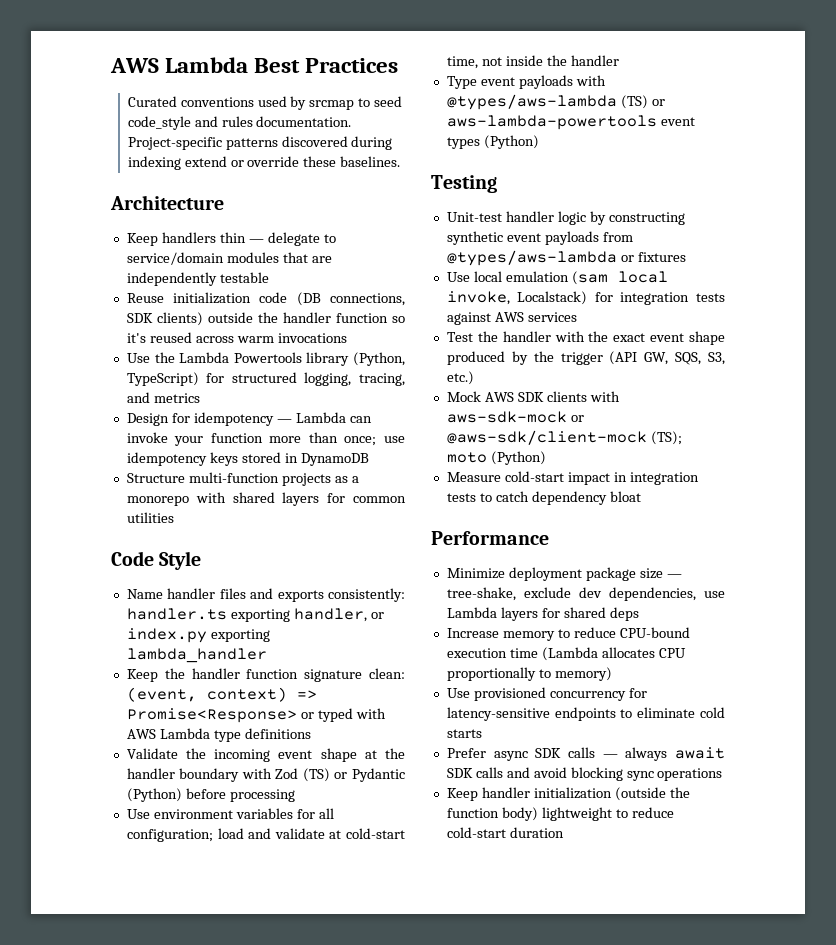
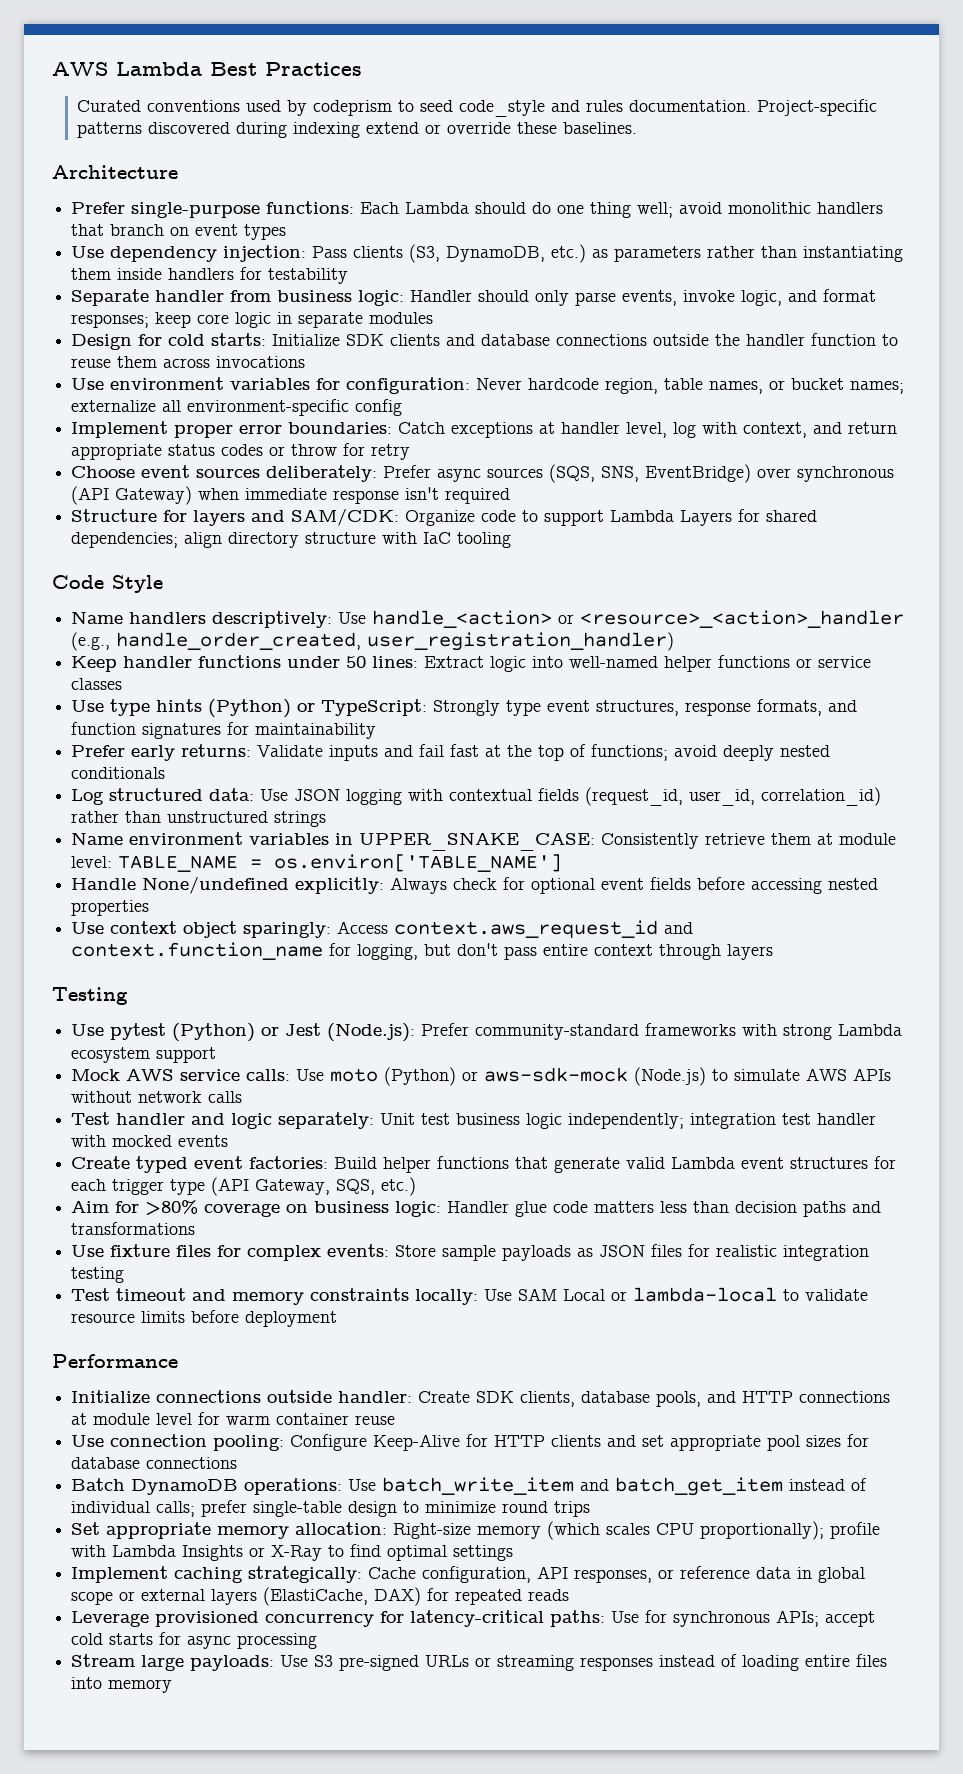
[309,100,355,110] srcmap -> [313,100,393,116] codeprism
[126,232,336,246] [126,252,332,265] [126,272,269,286] [126,292,405,306] [126,312,405,326] [126,332,347,343] [126,352,406,366] [126,372,405,386] [126,392,200,403] [126,412,372,426] [126,432,405,446] [126,452,369,466] [126,472,359,486] [126,492,406,506] [126,512,174,523] [111,551,202,570] [126,588,405,602] [126,608,384,622] [126,628,270,643] [126,648,267,663] [126,668,405,682] [126,687,317,702] [126,708,386,723] [126,728,311,742] [126,748,406,762] [126,768,405,782] [126,788,295,802] [126,808,334,819] [126,828,406,842] [446,55,619,69] [446,75,606,89] [446,94,665,110] [446,115,695,130] [446,135,539,149] [431,175,497,193] [446,211,685,225] [446,231,633,245] [446,250,686,266] [446,271,668,285] [446,291,725,305] [446,312,577,325] [446,331,725,345] [446,351,725,365] [446,371,474,385] [446,391,620,402] [446,411,584,423] [446,430,682,445] [446,451,546,465] [446,471,699,485] [446,491,641,505] [431,531,549,545] [446,567,682,581] [446,587,725,601] [446,607,639,621] [446,627,690,641] [446,647,686,661] [446,667,612,681] [446,687,647,701] [446,707,725,721] [446,729,482,738] [446,747,725,761] [446,767,723,781] [446,787,690,801] [446,807,674,821] [446,827,564,838] Keep handlers thin — delegate to service/domain modules that are independently testable // Reuse initialization code (DB connections, SDK clients) outside the handler function so it's reused across warm invocations // Use the Lambda Powertools library (Python, TypeScript) for structured logging, tracing, and metrics // Design for idempotency — Lambda can invoke your function more than once; use idempotency keys stored in DynamoDB // Structure multi-function projects as a monorepo with shared layers for common utilities // Code Style // Name handler files and exports consistently: handler.ts exporting handler, or index.py exporting lambda_handler // Keep the handler function signature clean: (event, context) => Promise<Response> or typed with AWS Lambda type definitions // Validate the incoming event shape at the handler boundary with Zod (TS) or Pydantic (Python) before processing // Use environment variables for all configuration; load and validate at cold-start time, not inside the handler // Type event payloads with @types/aws-lambda (TS) or aws-lambda-powertools event types (Python) // Testing // Unit-test handler logic by constructing synthetic event payloads from @types/aws-lambda or fixtures // Use local emulation (sam local invoke, Localstack) for integration tests against AWS services // Test the handler with the exact event shape produced by the trigger (API GW, SQS, S3, etc.) // Mock AWS SDK clients with aws-sdk-mock or @aws-sdk/client-mock (TS); moto (Python) // Measure cold-start impact in integration tests to catch dependency bloat // Performance // Minimize deployment package size — tree-shake, exclude dev dependencies, use Lambda layers for shared deps // Increase memory to reduce CPU-bound execution time (Lambda allocates CPU proportionally to memory) // Use provisioned concurrency for latency-sensitive endpoints to eliminate cold starts // Prefer async SDK calls — always await SDK calls and avoid blocking sync operations // Keep handler initialization (outside the function body) lightweight to reduce cold-start duration -> [71,201,884,218] [71,224,287,240] [71,244,904,263] [71,267,349,284] [71,289,877,306] [71,312,434,328] [71,333,899,350] [71,356,306,368] [71,377,905,394] [71,399,403,416] [71,421,898,438] [71,443,411,460] [71,464,895,483] [71,486,511,505] [71,508,818,526] [71,532,512,548] [52,575,163,593] [71,610,905,628] [71,632,675,651] [71,655,872,672] [71,678,123,690] [71,699,858,718] [71,722,377,739] [71,744,831,761] [71,767,166,779] [71,787,882,806] [71,811,327,827] [71,832,897,851] [71,854,563,872] [71,876,879,894] [71,900,150,916] [71,920,694,938] [71,942,774,960] [52,987,128,1005] [71,1023,903,1042] [71,1047,217,1063] [71,1067,892,1086] [71,1091,243,1103] [71,1112,877,1129] [71,1135,229,1147] [71,1156,897,1173] [71,1177,417,1196] [71,1200,882,1217] [71,1222,196,1235] [71,1244,870,1261] [71,1267,125,1283] [71,1287,869,1305] [71,1310,338,1327] [52,1354,178,1368] [71,1390,891,1407] [71,1412,396,1425] [71,1434,870,1451] [71,1457,238,1469] [71,1477,868,1496] [71,1500,591,1517] [71,1521,881,1540] [71,1544,514,1561] [71,1566,866,1583] [71,1587,570,1606] [71,1610,876,1627] [71,1632,318,1649] [71,1654,888,1671] [71,1677,173,1693] Prefer single-purpose functions: Each Lambda should do one thing well; avoid monolithic handlers that branch on event types // Use dependency injection: Pass clients (S3, DynamoDB, etc.) as parameters rather than instantiating them inside handlers for testability // Separate handler from business logic: Handler should only parse events, invoke logic, and format responses; keep core logic in separate modules // Design for cold starts: Initialize SDK clients and database connections outside the handler function to reuse them across invocations // Use environment variables for configuration: Never hardcode region, table names, or bucket names; externalize all environment-specific config // Implement proper error boundaries: Catch exceptions at handler level, log with context, and return appropriate status codes or throw for retry // Choose event sources deliberately: Prefer async sources (SQS, SNS, EventBridge) over synchronous (API Gateway) when immediate response isn't required // Structure for layers and SAM/CDK: Organize code to support Lambda Layers for shared dependencies; align directory structure with IaC tooling // Code Style // Name handlers descriptively: Use handle_<action> or <resource>_<action>_handler (e.g., handle_order_created, user_registration_handler) // Keep handler functions under 50 lines: Extract logic into well-named helper functions or service classes // Use type hints (Python) or TypeScript: Strongly type event structures, response formats, and function signatures for maintainability // Prefer early returns: Validate inputs and fail fast at the top of functions; avoid deeply nested conditionals // Log structured data: Use JSON logging with contextual fields (request_id, user_id, correlation_id) rather than unstructured strings // Name environment variables in UPPER_SNAKE_CASE: Consistently retrieve them at module level: TABLE_NAME = os.environ['TABLE_NAME'] // Handle None/undefined explicitly: Always check for optional event fields before accessing nested properties // Use context object sparingly: Access context.aws_request_id and context.function_name for logging, but don't pass entire context through layers // Testing // Use pytest (Python) or Jest (Node.js): Prefer community-standard frameworks with strong Lambda ecosystem support // Mock AWS service calls: Use moto (Python) or aws-sdk-mock (Node.js) to simulate AWS APIs without network calls // Test handler and logic separately: Unit test business logic independently; integration test handler with mocked events // Create typed event factories: Build helper functions that generate valid Lambda event structures for each trigger type (API Gateway, SQS, etc.) // Aim for >80% coverage on business logic: Handler glue code matters less than decision paths and transformations // Use fixture files for complex events: Store sample payloads as JSON files for realistic integration testing // Test timeout and memory constraints locally: Use SAM Local or lambda-local to validate resource limits before deployment // Performance // Initialize connections outside handler: Create SDK clients, database pools, and HTTP connections at module level for warm container reuse // Use connection pooling: Configure Keep-Alive for HTTP clients and set appropriate pool sizes for database connections // Batch DynamoDB operations: Use batch_write_item and batch_get_item instead of individual calls; prefer single-table design to minimize round trips // Set appropriate memory allocation: Right-size memory (which scales CPU proportionally); profile with Lambda Insights or X-Ray to find optimal settings // Implement caching strategically: Cache configuration, API responses, or reference data in global scope or external layers (ElastiCache, DAX) for repeated reads // Leverage provisioned concurrency for latency-critical paths: Use for synchronous APIs; accept cold starts for async processing // Stream large payloads: Use S3 pre-signed URLs or streaming responses instead of loading entire files into memory

